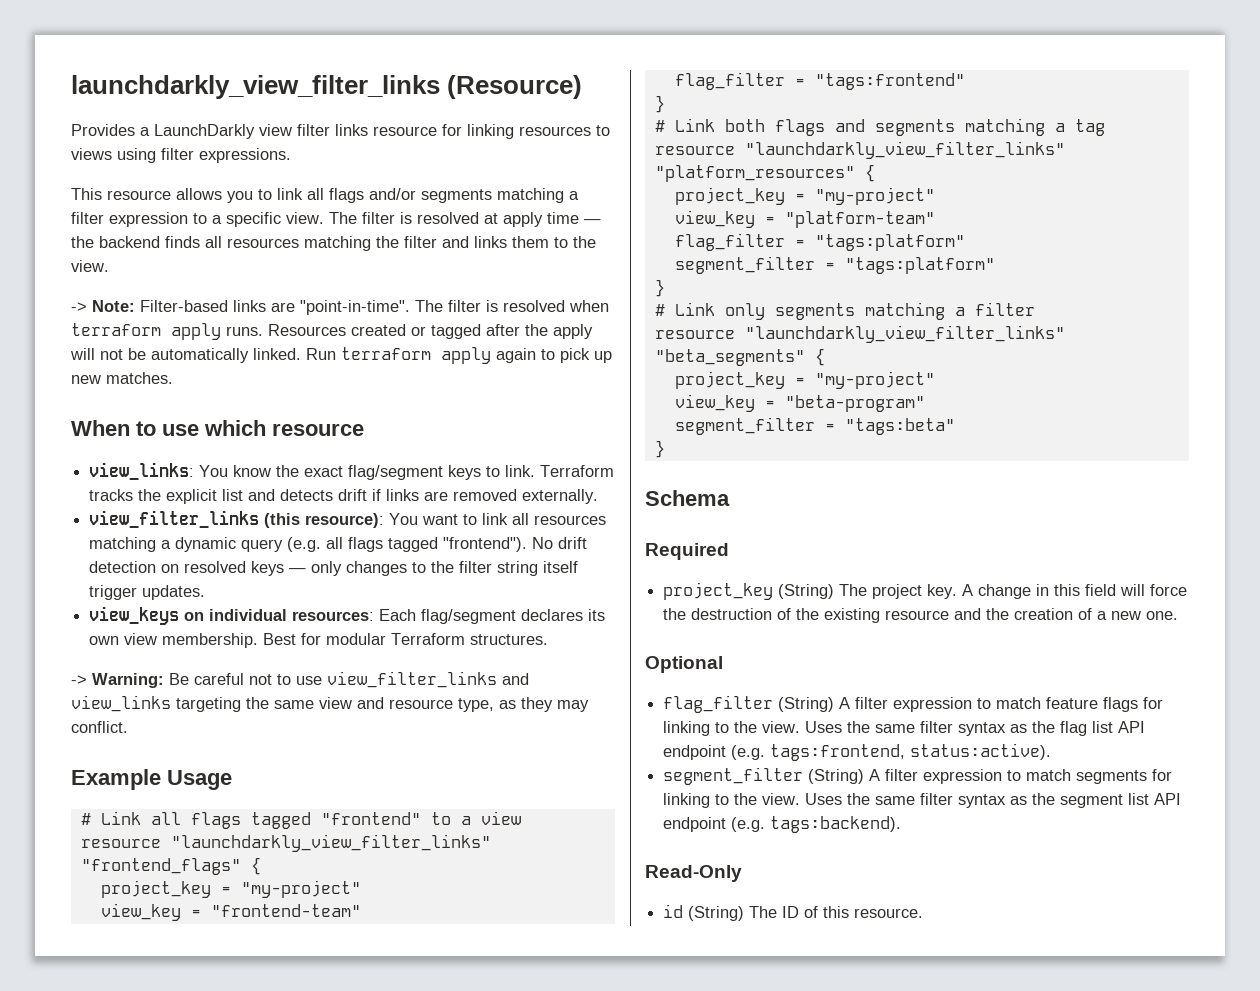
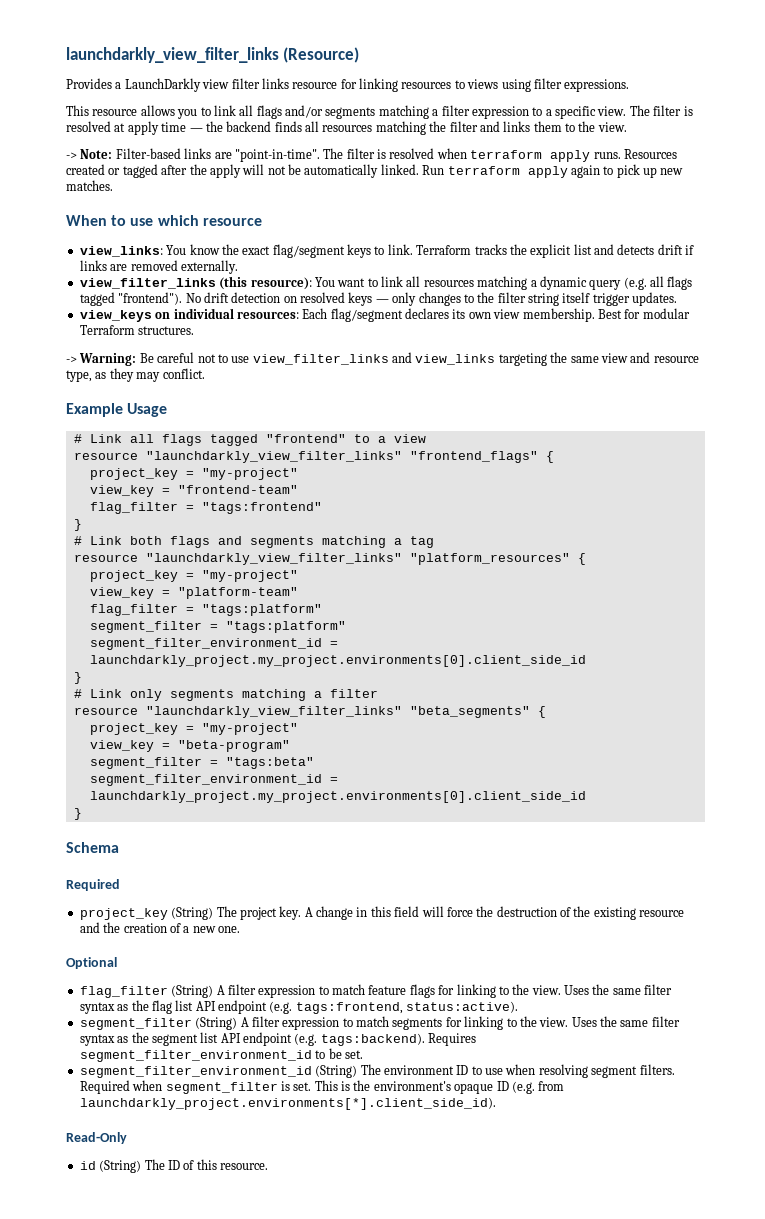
(995, 265) none -> [89,638,338,650] [89,655,586,667] // segment_filter_environment_id = launchdarkly_project.my_project.environments[0].client_side_id
(955, 426) none -> [89,774,338,786] [89,791,586,803] // segment_filter_environment_id = launchdarkly_project.my_project.environments[0].client_side_id
(902, 824) none -> [428,1033,477,1046] [79,1048,363,1062] [79,1064,675,1078] [79,1080,565,1094] [79,1097,496,1110] Requires segment_filter_environment_id to be set. // segment_filter_environment_id (String) The environment ID to use when resolving segment filters. Required when segment_filter is set. This is the environment's opaque ID (e.g. from launchdarkly_project.environments[*].client_side_id).

